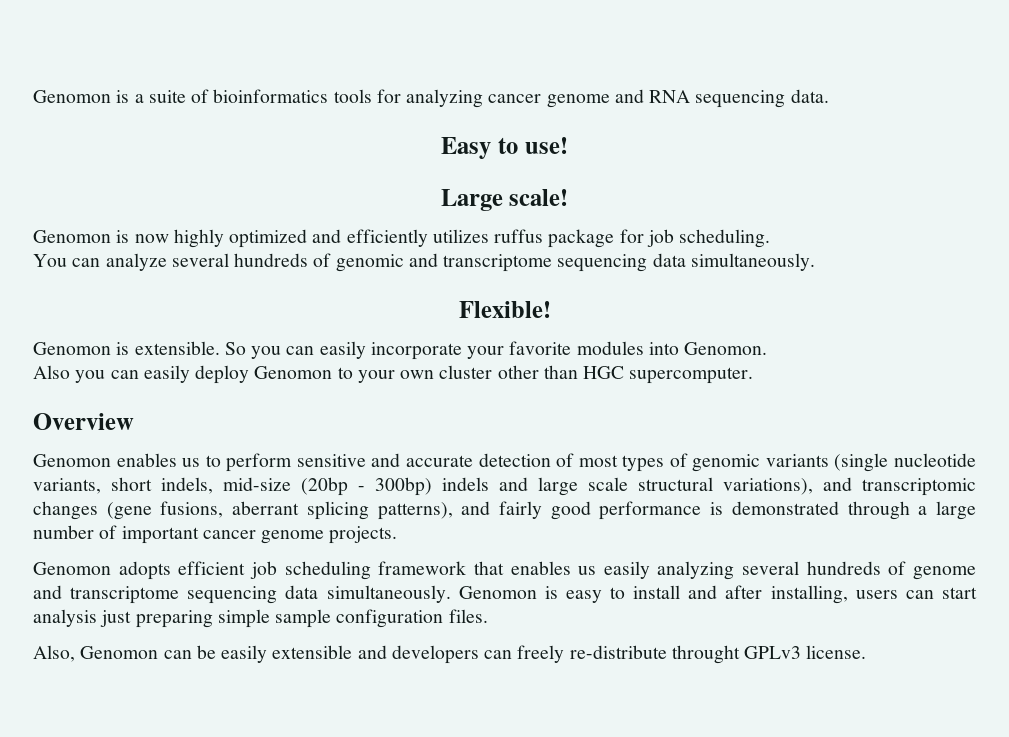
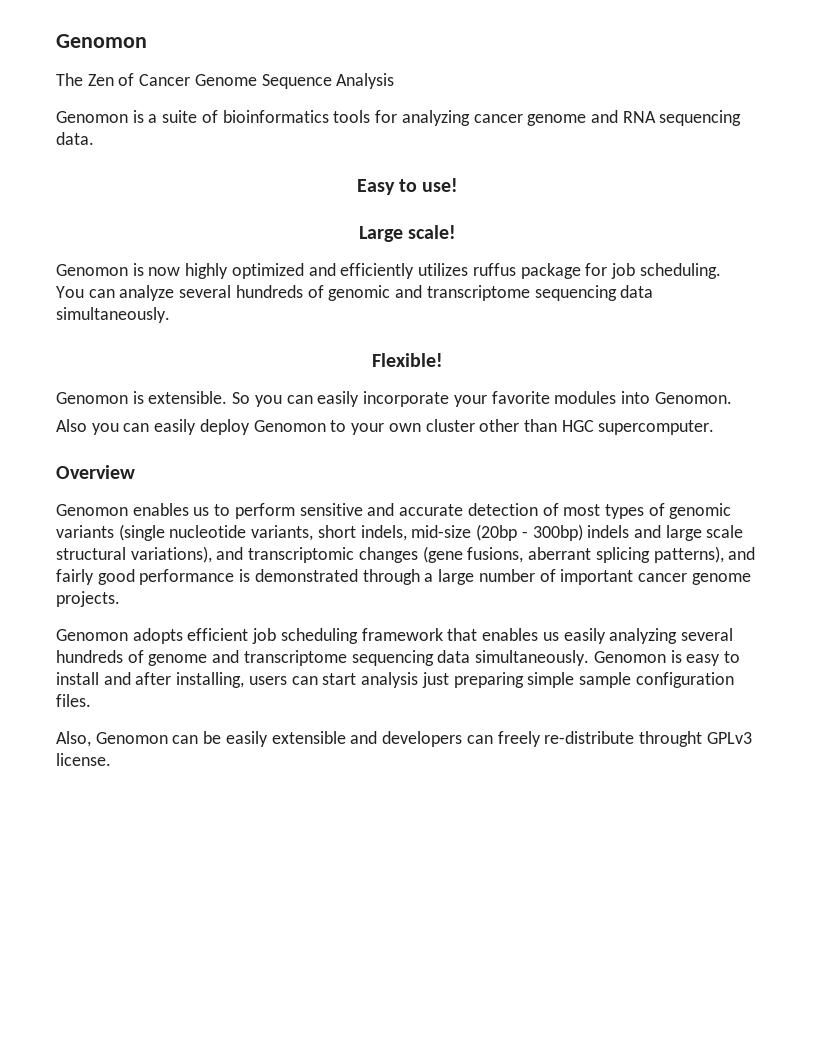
[33,90,111,103] Genomon -> [56,34,147,48] [56,73,395,89] [56,111,128,123] Genomon // The Zen of Cancer Genome Sequence Analysis // Genomon

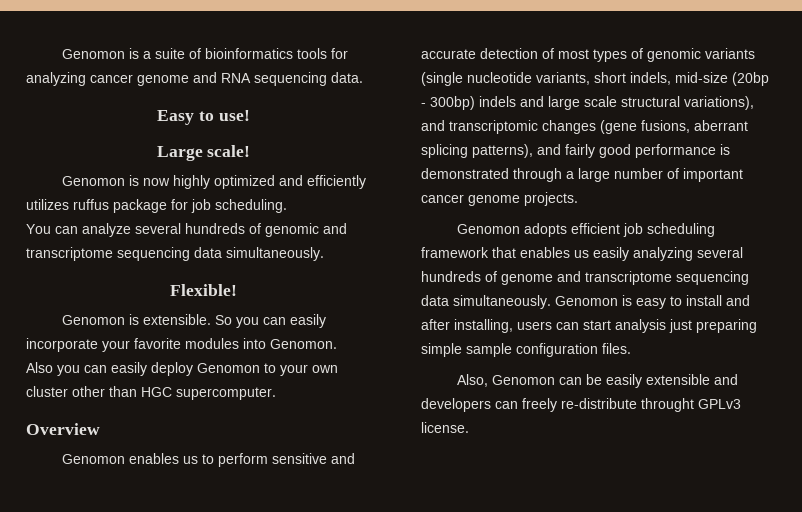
[56,34,147,48] [56,73,395,89] [56,111,128,123] Genomon // The Zen of Cancer Genome Sequence Analysis // Genomon -> [61,49,125,59] Genomon

